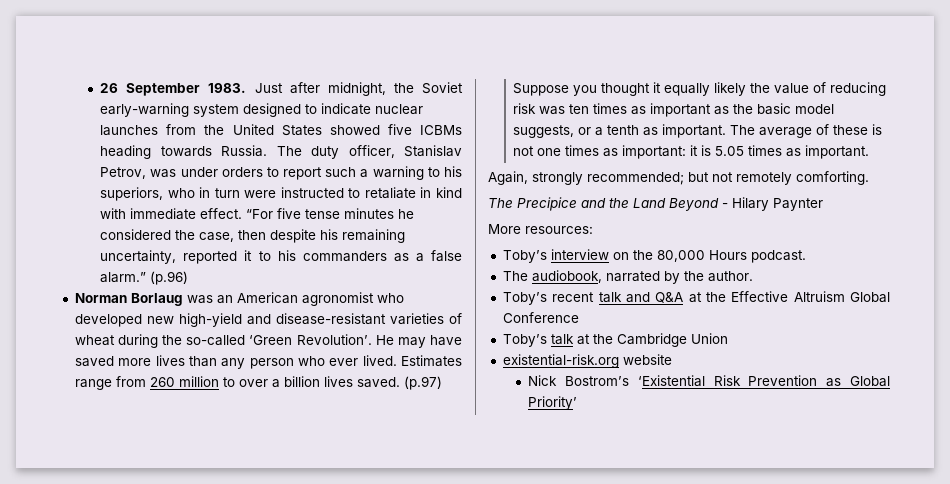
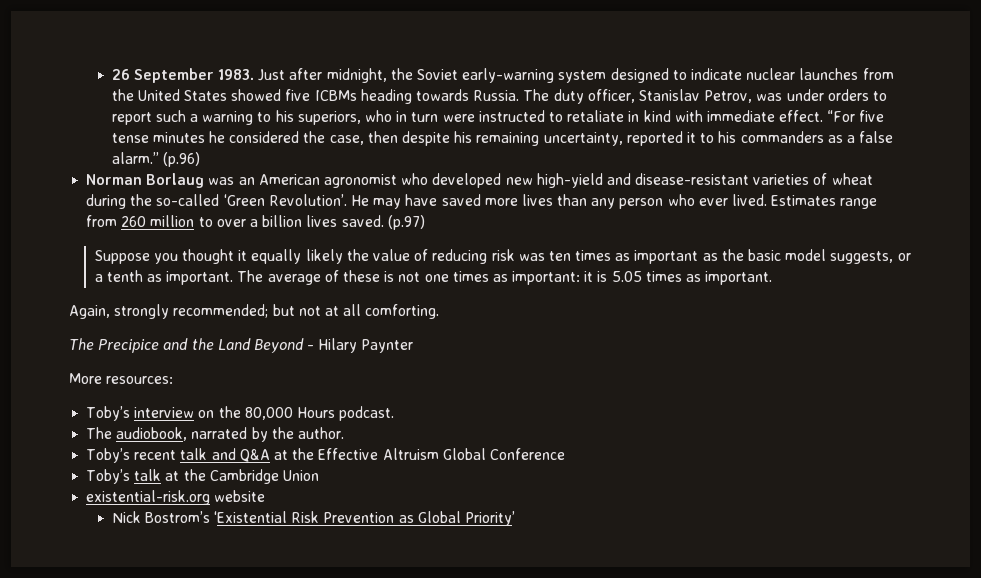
[736,172,792,185] remotely -> [324,304,362,316] at all

